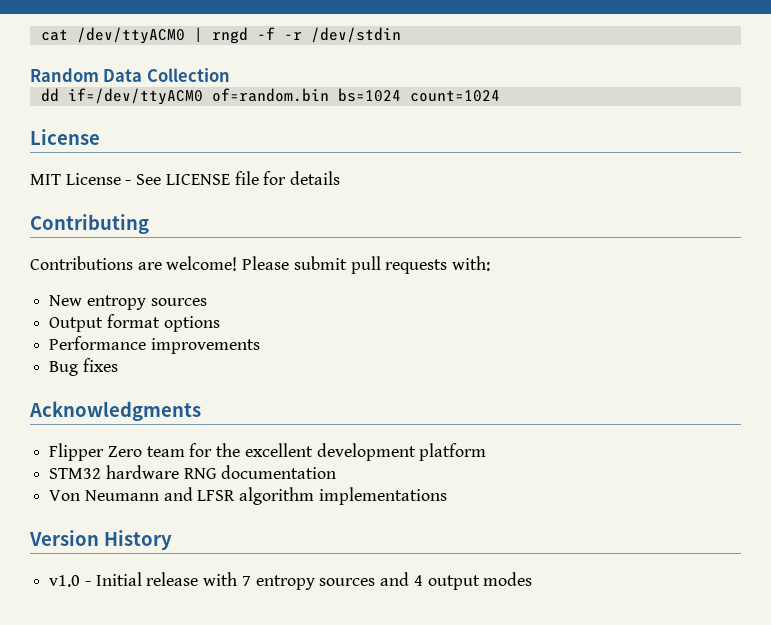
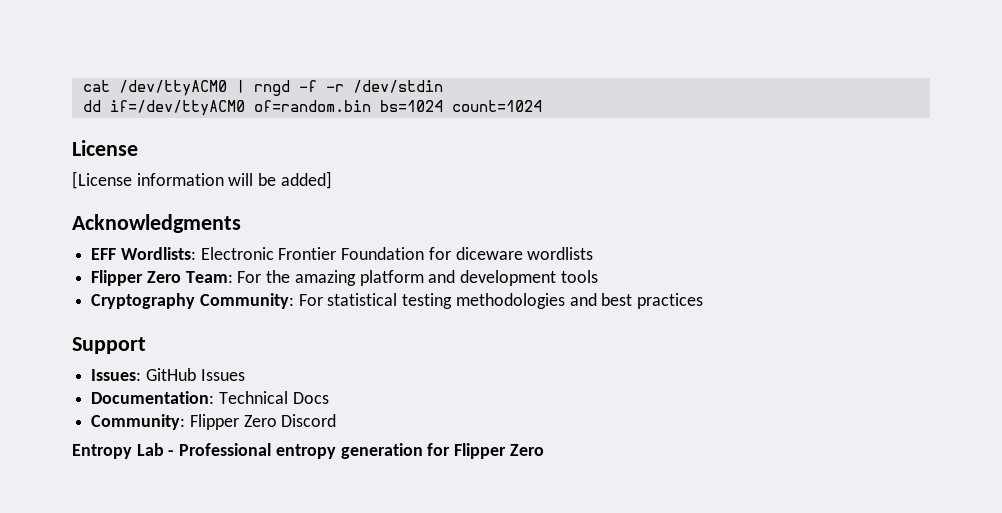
[30,68,230,82] // Random Data Collection -> (443, 86) none
[30,171,341,185] [30,214,149,234] [30,256,491,274] [49,295,207,310] [49,314,220,332] [49,336,260,354] [49,358,118,376] [29,401,201,421] [49,443,487,461] [49,465,337,479] [49,487,447,505] [29,530,172,550] [49,572,533,590] MIT License - See LICENSE file for details // Contributing // Contributions are welcome! Please submit pull requests with: // New entropy sources // Output format options // Performance improvements // Bug fixes // Acknowledgments // Flipper Zero team for the excellent development platform // STM32 hardware RNG documentation // Von Neumann and LFSR algorithm implementations // Version History // v1.0 - Initial release with 7 entropy sources and 4 output modes -> [72,171,332,189] [72,214,241,233] [91,247,594,260] [91,270,598,286] [91,293,704,309] [72,337,146,354] [91,368,245,381] [91,391,329,404] [91,414,337,430] [72,443,544,459] [License information will be added] // Acknowledgments // EFF Wordlists: Electronic Frontier Foundation for diceware wordlists // Flipper Zero Team: For the amazing platform and development tools // Cryptography Community: For statistical testing methodologies and best practices // Support // Issues: GitHub Issues // Documentation: Technical Docs // Community: Flipper Zero Discord // Entropy Lab - Professional entropy generation for Flipper Zero

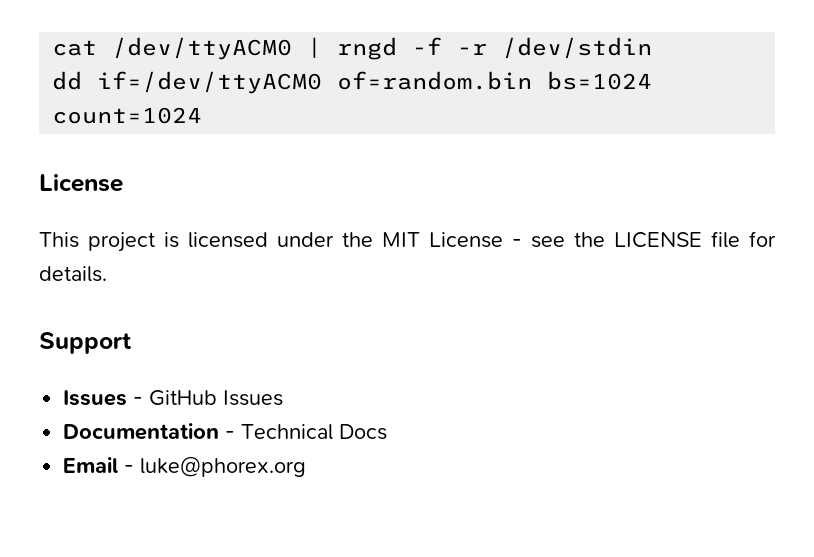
[72,171,332,189] [72,214,241,233] [91,247,594,260] [91,270,598,286] [91,293,704,309] [License information will be added] // Acknowledgments // EFF Wordlists: Electronic Frontier Foundation for diceware wordlists // Flipper Zero Team: For the amazing platform and development tools // Cryptography Community: For statistical testing methodologies and best practices -> [39,231,776,252] [39,266,107,282] This project is licensed under the MIT License - see the LICENSE file for details.
[91,369,142,381] Issues: -> [63,390,144,406] Issues -
[91,391,215,404] Documentation: -> [63,423,236,440] Documentation -
[91,414,337,430] [72,443,544,459] Community: Flipper Zero Discord // Entropy Lab - Professional entropy generation for Flipper Zero -> [63,457,307,477] Email - luke@phorex.org

